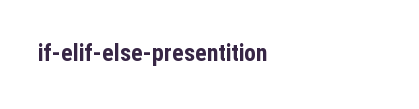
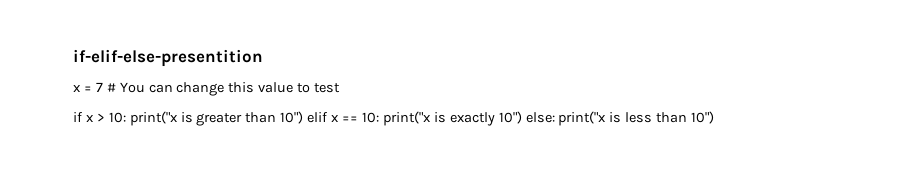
(267, 54) none -> [73,82,341,96] [73,111,715,126] // x = 7 # You can change this value to test // if x > 10: print("x is greater than 10") elif x == 10: print("x is exactly 10") else: print("x is less than 10")

